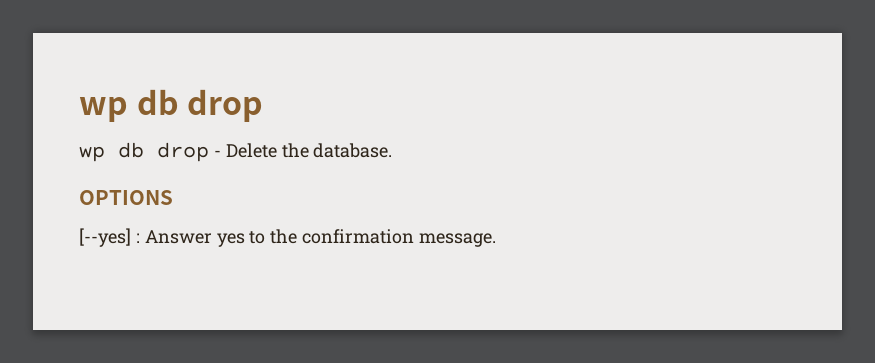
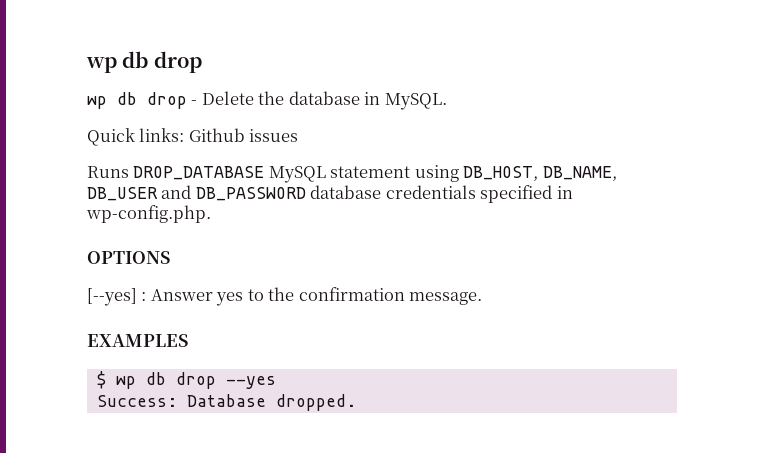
[313,143,393,158] database. -> [288,91,447,110] [87,128,299,146] [87,165,617,183] [87,185,573,203] [86,205,211,223] database in MySQL. // Quick links: Github issues // Runs DROP_DATABASE MySQL statement using DB_HOST, DB_NAME, DB_USER and DB_PASSWORD database credentials specified in wp-config.php.
(497, 240) none -> [87,334,188,347] [96,371,276,389] [96,394,356,411] // EXAMPLES // $ wp db drop --yes // Success: Database dropped.

